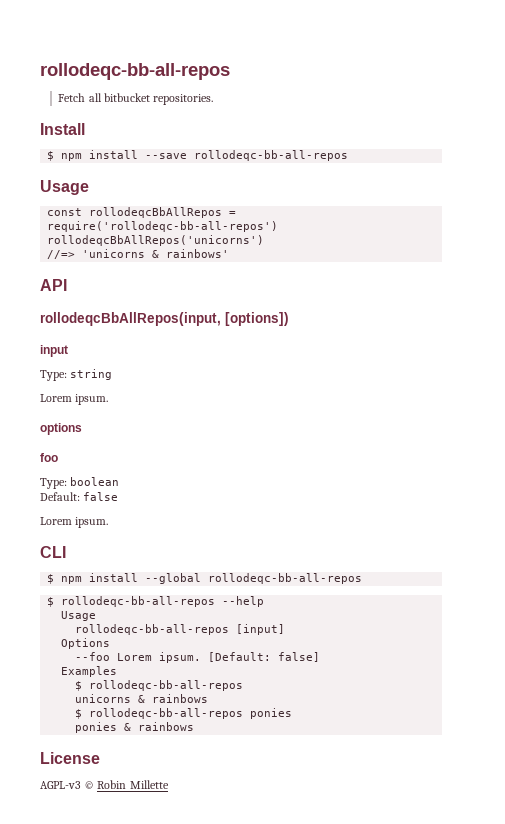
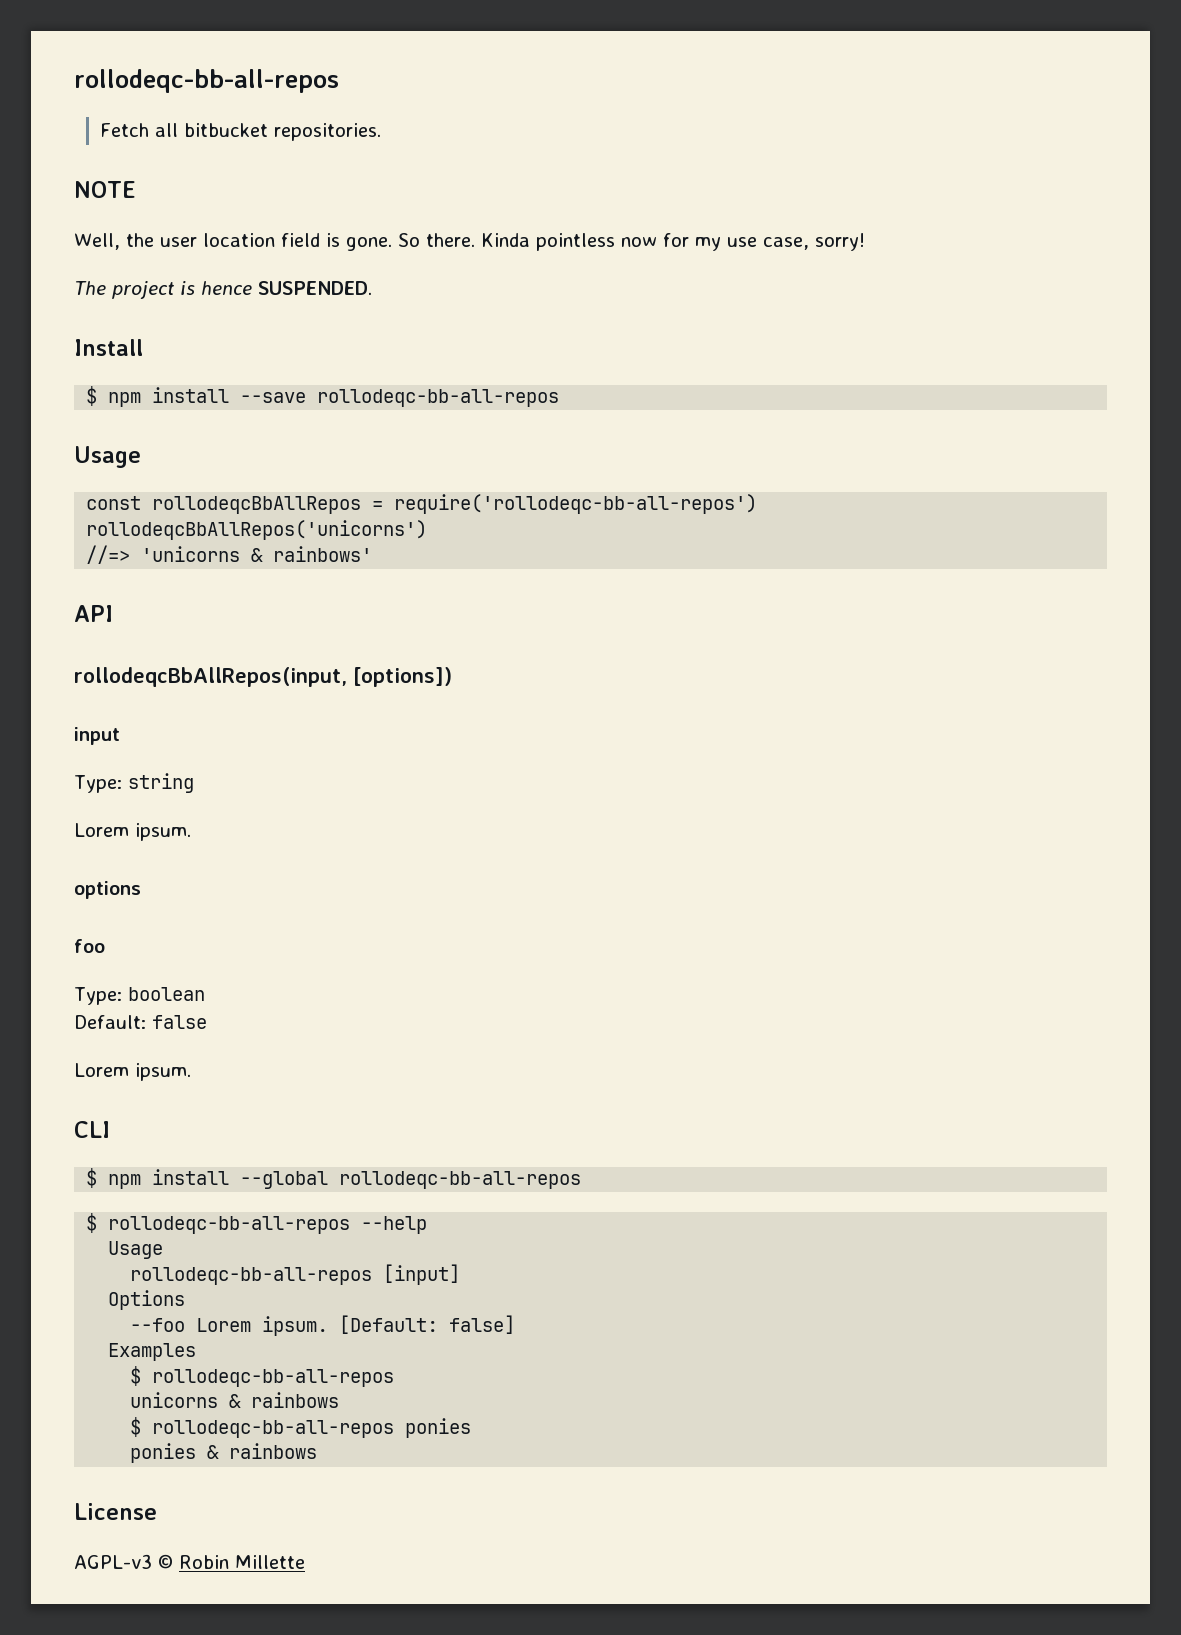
(214, 99) none -> [74,181,136,198] [74,233,865,251] [74,281,372,299] // NOTE // Well, the user location field is gone. So there. Kinda pointless now for my use case, sorry! // The project is hence SUSPENDED.

